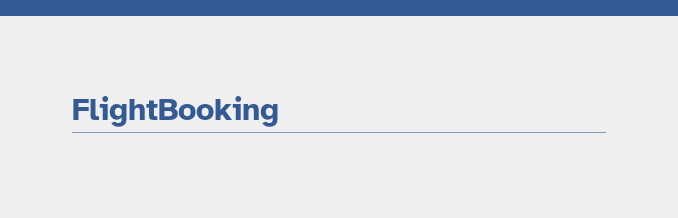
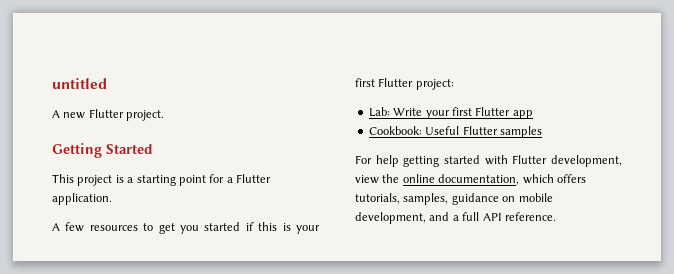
[72,96,279,127] FlightBooking -> [52,78,107,89] [52,109,165,121] [52,143,153,158] [52,174,271,186] [52,193,112,205] [52,222,320,234] [355,78,454,90] [368,107,533,119] [368,126,542,138] [355,155,622,167] [355,174,586,185] [355,193,553,205] [355,212,556,224] untitled // A new Flutter project. // Getting Started // This project is a starting point for a Flutter application. // A few resources to get you started if this is your first Flutter project: // Lab: Write your first Flutter app // Cookbook: Useful Flutter samples // For help getting started with Flutter development, view the online documentation, which offers tutorials, samples, guidance on mobile development, and a full API reference.

